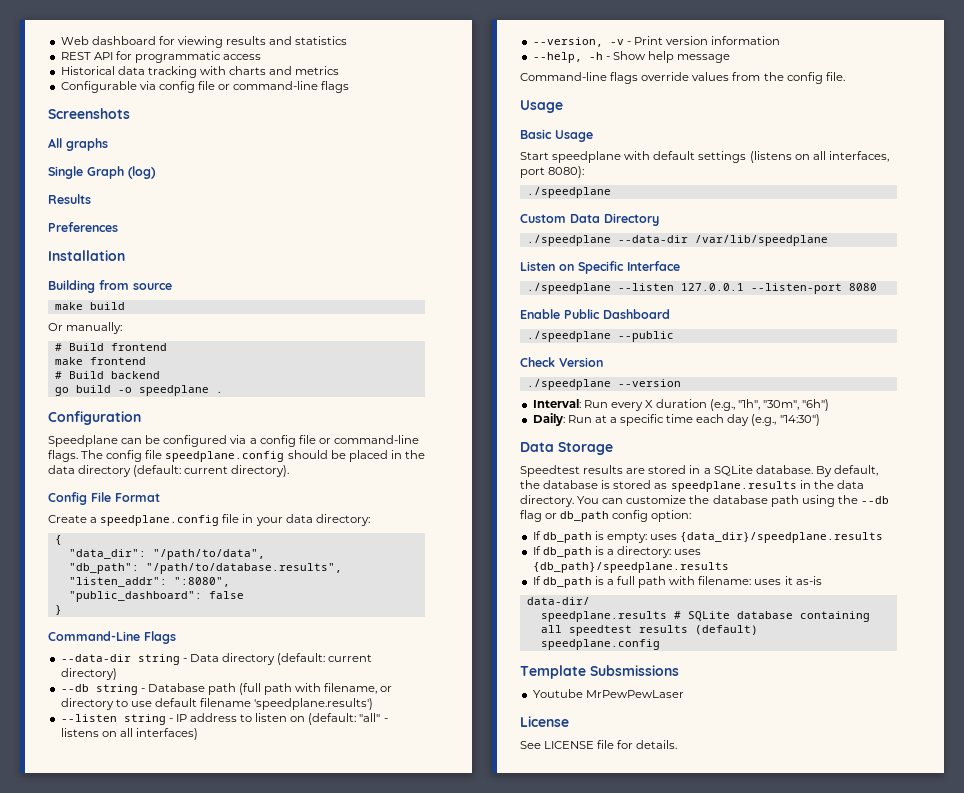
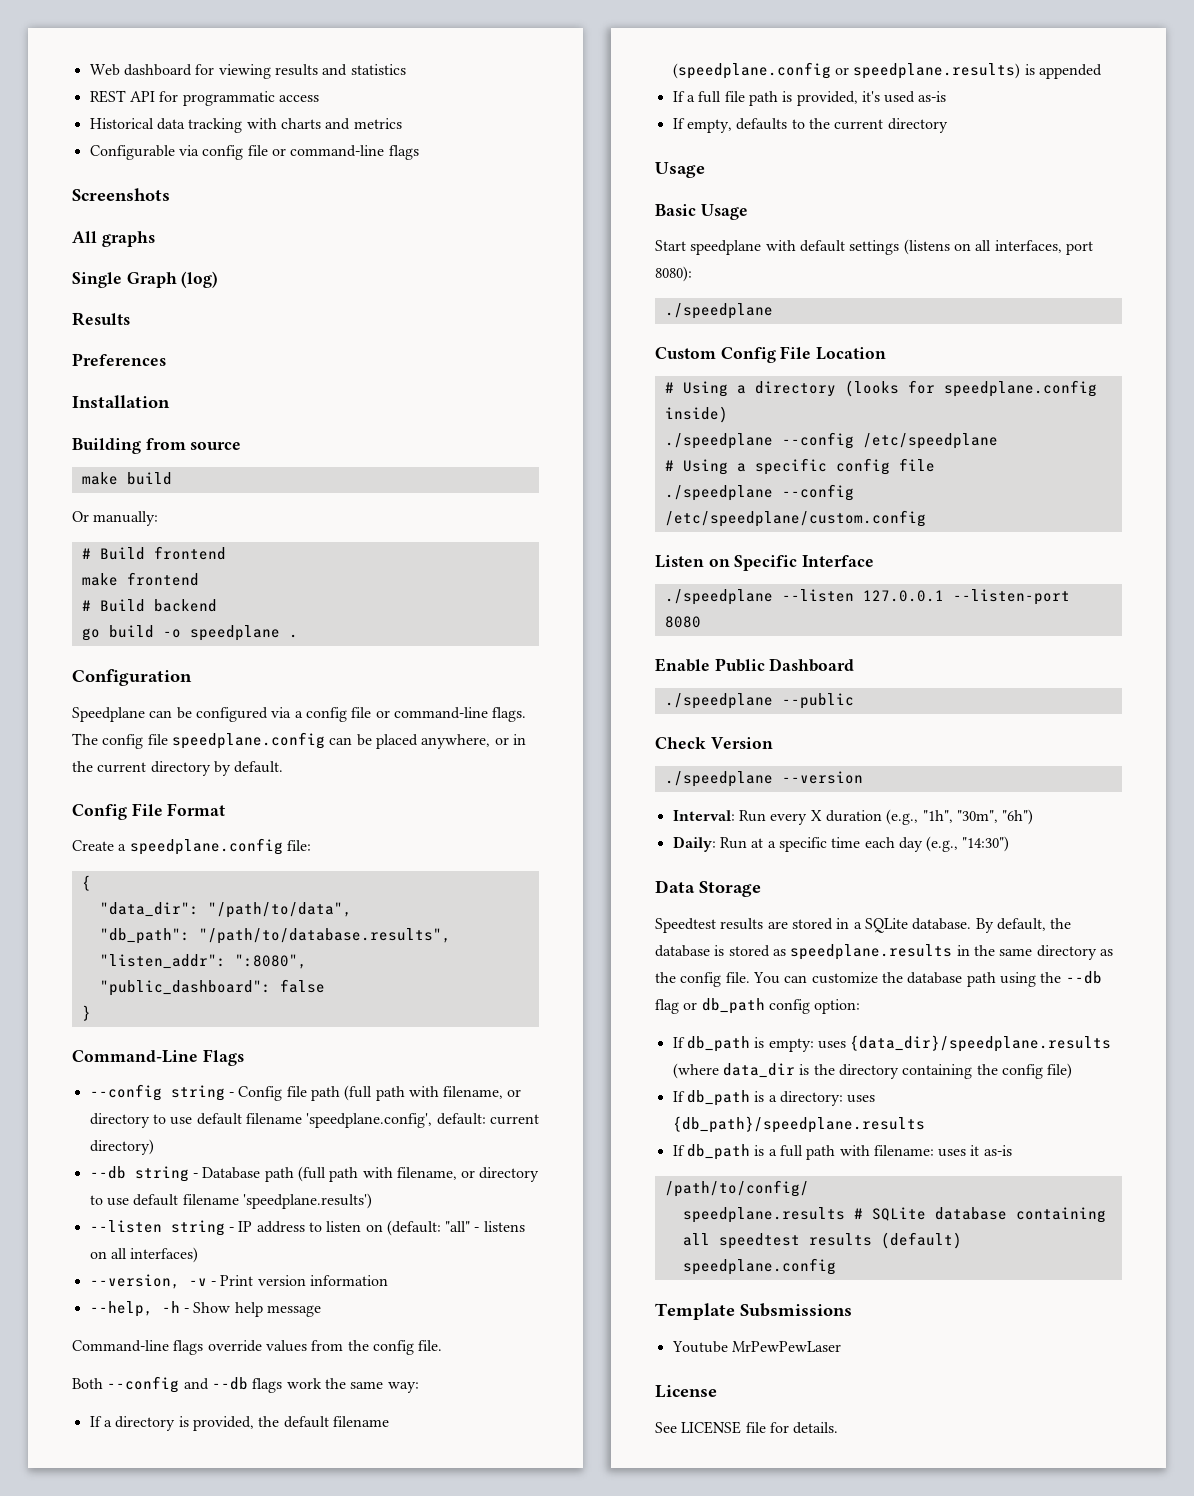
[287,450,328,459] should -> [329,737,353,745] can
[390,450,425,459] [48,465,290,477] in the data directory (default: current directory). -> [421,734,526,749] [72,761,284,776] anywhere, or in the current directory by default.
[222,514,370,526] file in your data directory: -> [286,840,311,851] file:
[60,653,326,665] --data-dir string - Data directory (default: -> [89,1084,522,1101] [89,1113,486,1128] --config string - Config file path (full path with filename, or directory to use default filename 'speedplane.config', default:
(845, 76) none -> [72,1376,419,1393] [89,1416,389,1431] [672,62,1102,79] [672,91,947,106] [672,118,948,133] // Both --config and --db flags work the same way: // If a directory is provided, the default filename (speedplane.config or speedplane.results) is appended // If a full file path is provided, it's used as-is // If empty, defaults to the current directory
[570,213,659,226] [526,235,828,246] Data Directory // ./speedplane --data-dir /var/lib/speedplane -> [720,346,887,363] [664,380,1097,397] [664,406,728,423] [664,432,998,449] [664,458,935,475] [664,484,854,501] [664,510,926,527] Config File Location // # Using a directory (looks for speedplane.config inside) // ./speedplane --config /etc/speedplane // # Using a specific config file // ./speedplane --config /etc/speedplane/custom.config
[836,480,864,489] [520,495,574,507] data directory. -> [999,945,1113,960] [655,972,750,987] same directory as the config file.
(884, 537) none -> [672,1063,1073,1079] (where data_dir is the directory containing the config file)
[526,597,590,605] data-dir/ -> [664,1180,809,1197] /path/to/config/

